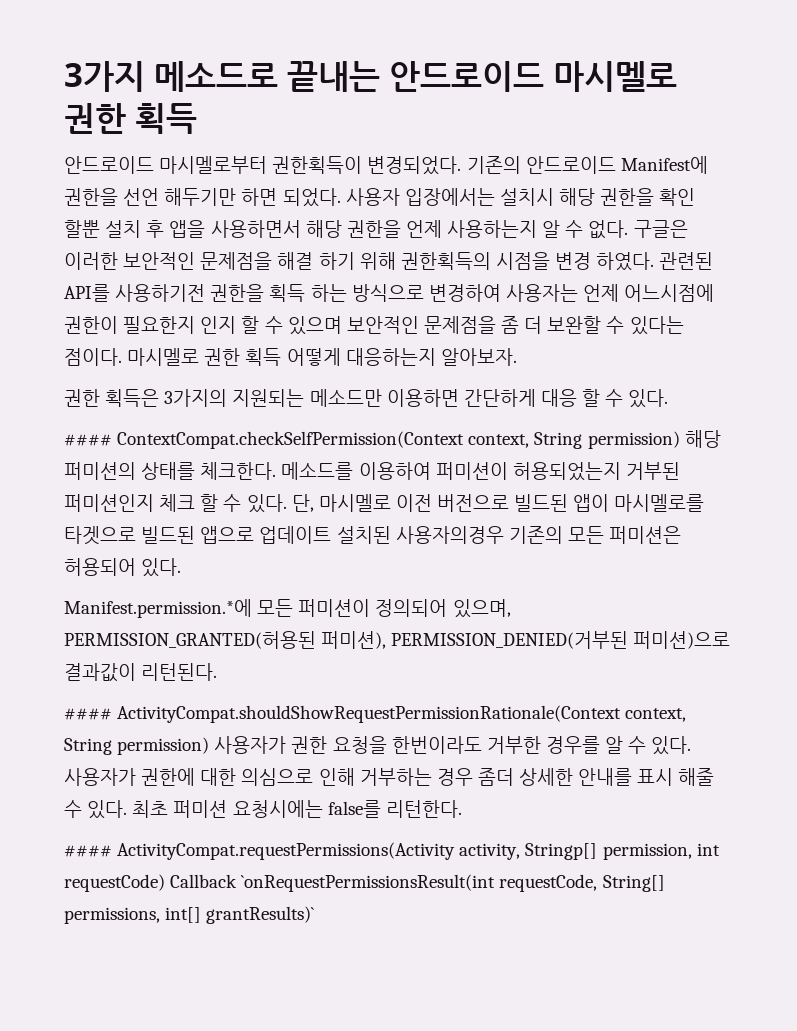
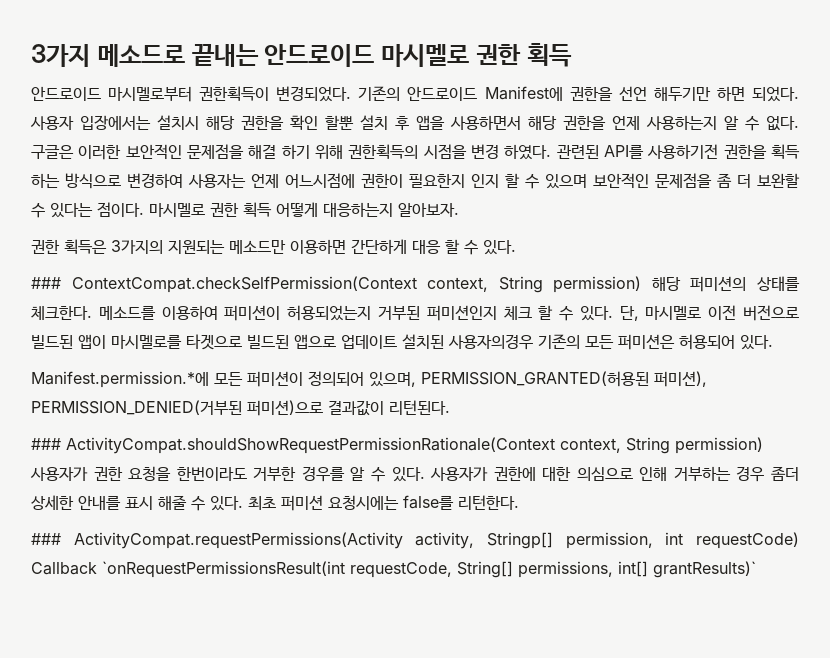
[64,434,112,446] #### -> [31,277,61,289] ###
[64,708,112,720] #### -> [31,438,61,450] ###
[64,845,112,857] #### -> [31,533,61,545] ###

